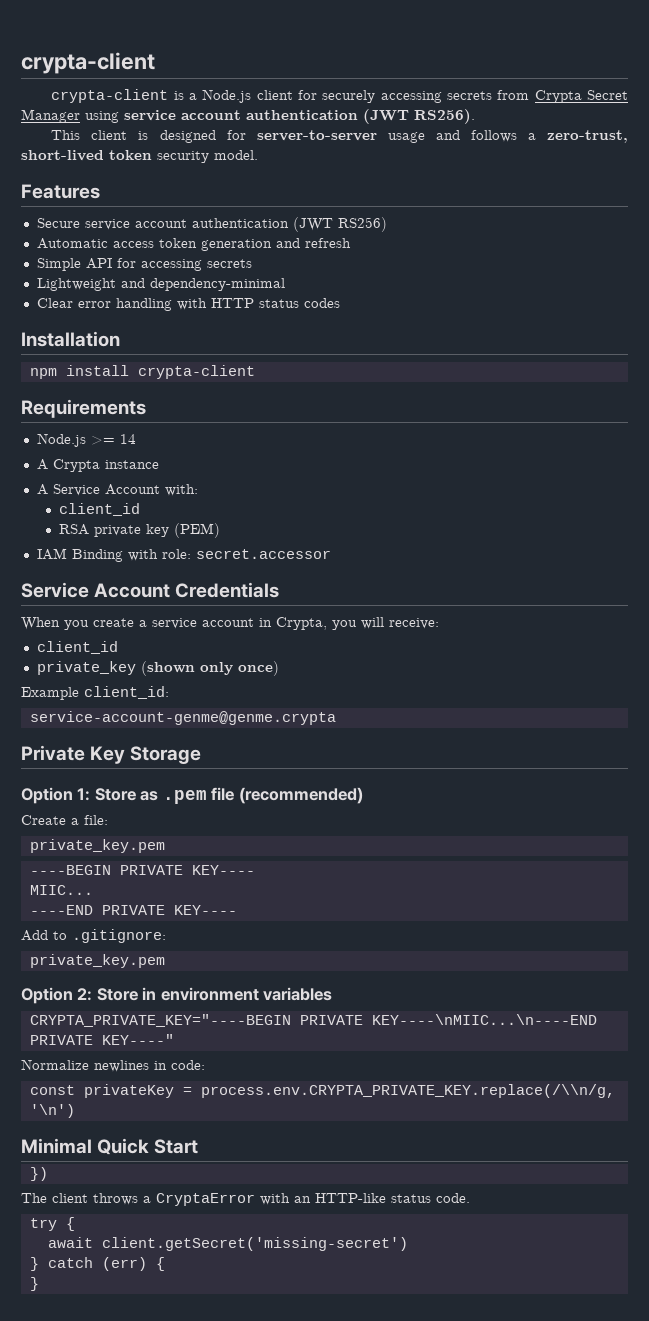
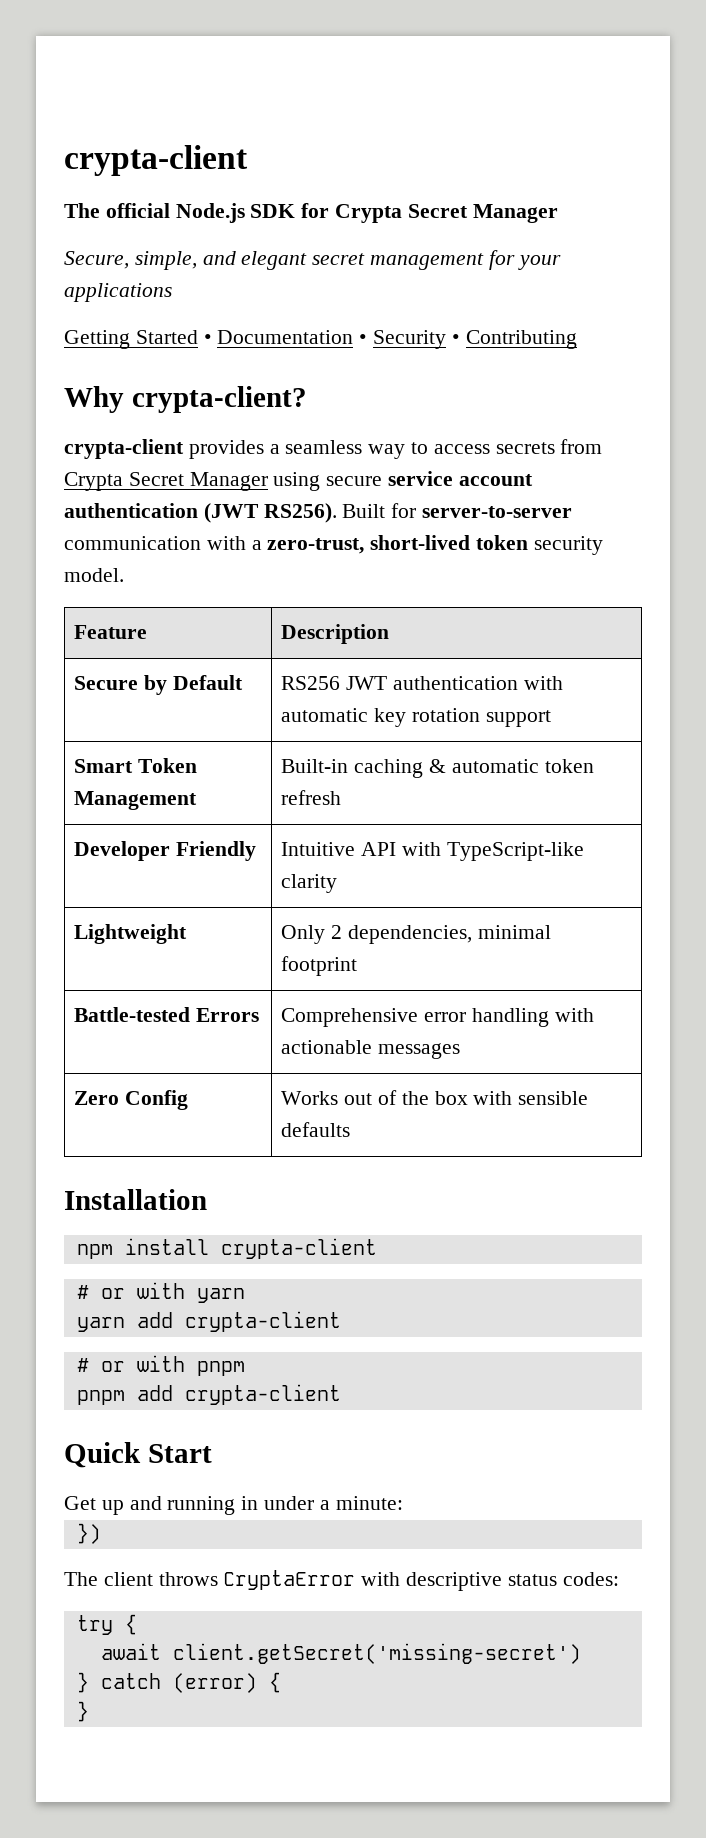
[21,52,155,74] [51,89,442,103] crypta-client // crypta-client is a Node.js client for securely accessing -> [64,145,248,176] [64,203,558,223] [64,250,561,270] [64,283,172,302] [64,330,577,349] [64,386,307,413] [64,439,490,459] crypta-client // The official Node.js SDK for Crypta Secret Manager // Secure, simple, and elegant secret management for your applications // Getting Started • Documentation • Security • Contributing // Why crypta-client? // crypta-client provides a seamless way to access
(119, 117) none -> [326,476,383,486] secure
[51,130,517,143] // This client is designed for server-to-server usage and follows -> [342,503,573,518] [64,536,246,550] Built for server-to-server communication with
[21,184,100,199] [36,217,387,232] [36,238,351,251] [36,258,252,271] [36,278,285,291] [36,298,340,311] [21,331,120,347] [29,365,255,379] [21,399,146,418] [36,433,136,447] [36,459,159,472] [36,484,198,496] [59,503,141,516] [59,523,221,538] [36,548,331,562] [21,582,280,598] [21,617,439,630] [36,641,118,654] [36,661,279,676] [21,686,169,700] [29,711,336,725] [21,745,202,764] [21,787,363,804] [21,815,108,825] [29,839,165,853] [29,865,255,875] [29,885,93,895] [29,905,237,915] [21,929,166,943] [29,954,165,968] [21,987,333,1004] [29,1014,597,1027] [29,1034,174,1045] [21,1059,205,1072] [29,1084,615,1098] [29,1104,75,1118] [21,1138,199,1155] // Features // Secure service account authentication (JWT RS256) // Automatic access token generation and refresh // Simple API for accessing secrets // Lightweight and dependency-minimal // Clear error handling with HTTP status codes // Installation // npm install crypta-client // Requirements // Node.js >= 14 // A Crypta instance // A Service Account with: // client_id // RSA private key (PEM) // IAM Binding with role: secret.accessor // Service Account Credentials // When you create a service account in Crypta, you will receive: // client_id // private_key (shown only once) // Example client_id: // service-account-genme@genme.crypta // Private Key Storage // Option 1: Store as .pem file (recommended) // Create a file: // private_key.pem // ----BEGIN PRIVATE KEY---- // MIIC... // ----END PRIVATE KEY---- // Add to .gitignore: // private_key.pem // Option 2: Store in environment variables // CRYPTA_PRIVATE_KEY="----BEGIN PRIVATE KEY----\nMIIC...\n----END PRIVATE KEY----" // Normalize newlines in code: // const privateKey = process.env.CRYPTA_PRIVATE_KEY.replace(/\\n/g, '\n') // Minimal Quick Start -> [74,625,148,639] [281,624,390,644] [74,675,243,695] [281,676,563,690] [281,708,551,727] [74,758,198,773] [74,791,198,810] [281,759,594,778] [281,790,342,805] [74,841,257,861] [281,842,584,861] [281,874,338,893] [74,924,188,944] [281,925,551,944] [281,956,358,976] [74,1007,260,1022] [281,1008,594,1027] [281,1040,461,1059] [74,1090,189,1110] [281,1090,589,1105] [281,1122,351,1137] [64,1189,207,1210] [76,1238,377,1259] [76,1282,245,1303] [76,1311,341,1332] [76,1355,245,1376] [76,1384,341,1405] [64,1442,212,1468] [64,1496,403,1515] // Feature | Description // Secure by Default | RS256 JWT authentication with automatic key rotation support // Smart Token Management | Built-in caching & automatic token refresh // Developer Friendly | Intuitive API with TypeScript-like clarity // Lightweight | Only 2 dependencies, minimal footprint // Battle-tested Errors | Comprehensive error handling with actionable messages // Zero Config | Works out of the box with sensible defaults // Installation // npm install crypta-client // # or with yarn // yarn add crypta-client // # or with pnpm // pnpm add crypta-client // Quick Start // Get up and running in under a minute:
[143,1196,151,1203] a -> (218, 1579) none
[294,1193,470,1203] an HTTP-like status code. -> [406,1572,619,1591] descriptive status codes:
[101,1257,147,1271] (err) -> [172,1673,257,1693] (error)

